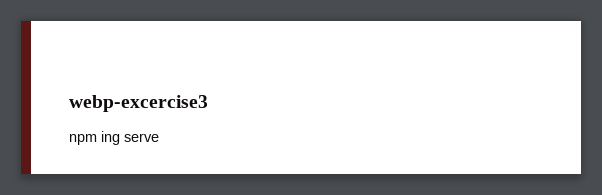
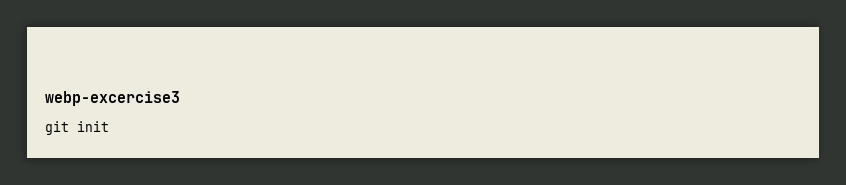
[69,131,159,145] npm ing serve -> [45,121,109,135] git init

